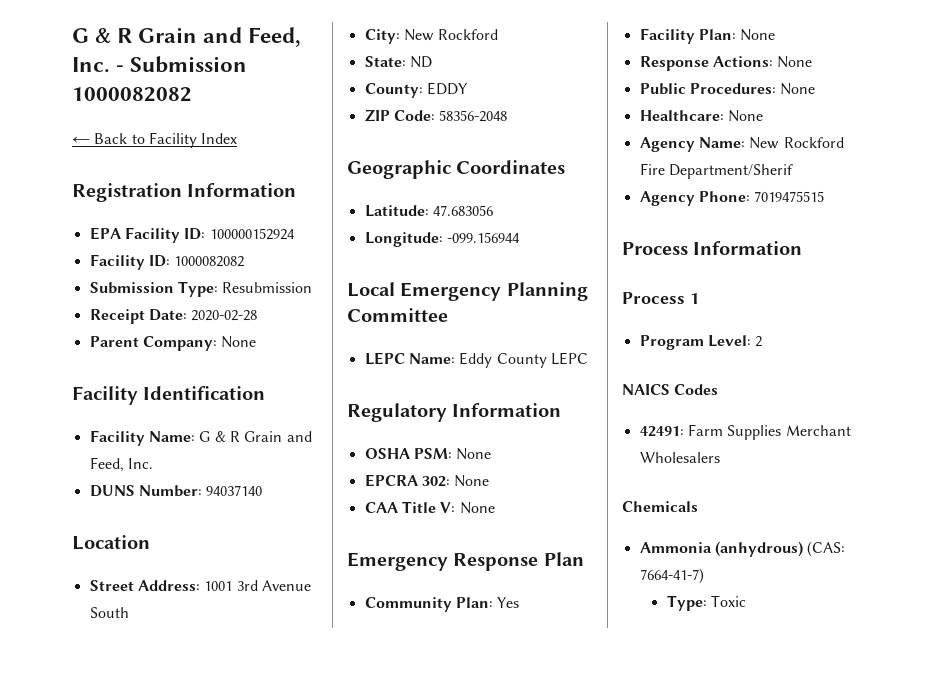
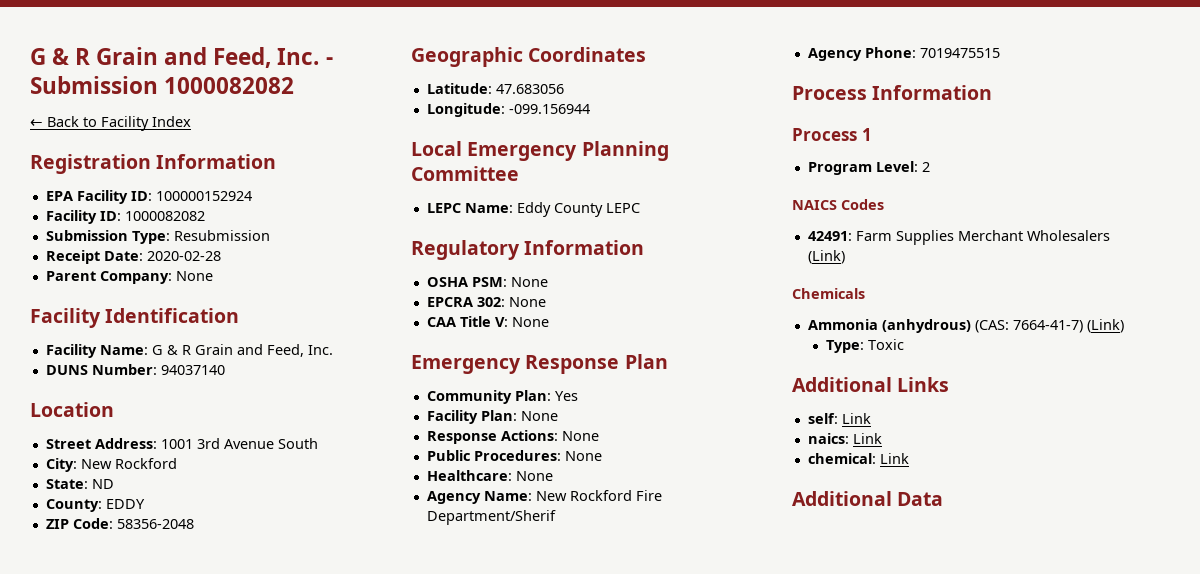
(720, 457) none -> [807,250,845,264] (Link)
(704, 576) none -> [1086,319,1124,333] (Link)
(746, 601) none -> [792,377,950,392] [807,413,871,424] [807,433,882,444] [807,453,909,464] [792,491,944,506] // Additional Links // self: Link // naics: Link // chemical: Link // Additional Data

